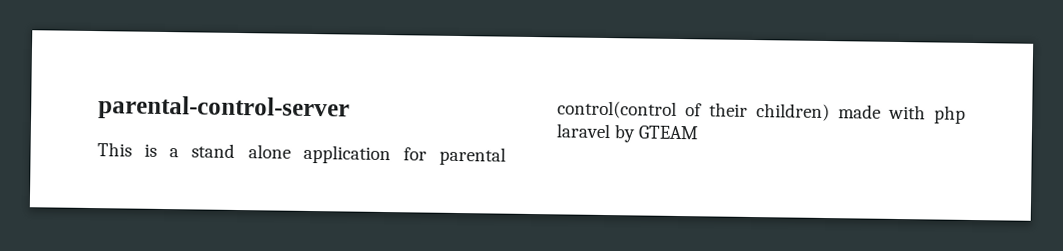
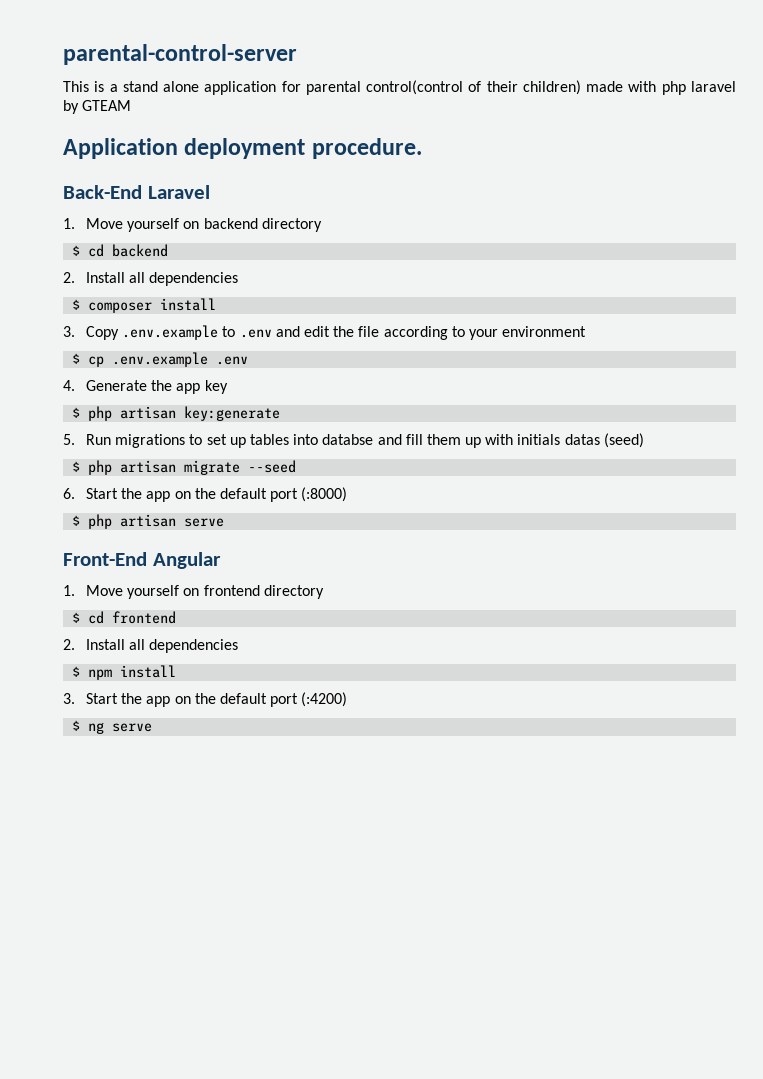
(700, 132) none -> [63,138,422,159] [63,185,210,199] [63,218,322,232] [72,244,169,257] [63,272,239,286] [72,298,217,313] [63,325,587,340] [72,352,249,367] [63,380,228,394] [72,406,281,421] [63,433,644,448] [72,460,297,475] [63,487,348,502] [72,514,225,529] [63,552,221,569] [63,585,324,599] [72,611,177,624] [63,639,239,653] [72,665,177,680] [63,692,348,707] [72,720,153,734] // Application deployment procedure. // Back-End Laravel // 1. Move yourself on backend directory // $ cd backend // 2. Install all dependencies // $ composer install // 3. Copy .env.example to .env and edit the file according to your environment // $ cp .env.example .env // 4. Generate the app key // $ php artisan key:generate // 5. Run migrations to set up tables into databse and fill them up with initials datas (seed) // $ php artisan migrate --seed // 6. Start the app on the default port (:8000) // $ php artisan serve // Front-End Angular // 1. Move yourself on frontend directory // $ cd frontend // 2. Install all dependencies // $ npm install // 3. Start the app on the default port (:4200) // $ ng serve

